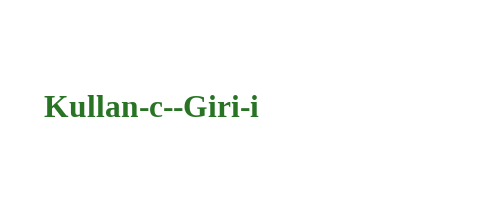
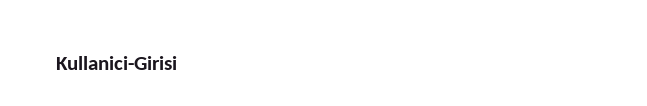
[44,95,259,117] Kullan-c--Giri-i -> [56,56,177,70] Kullanici-Girisi

